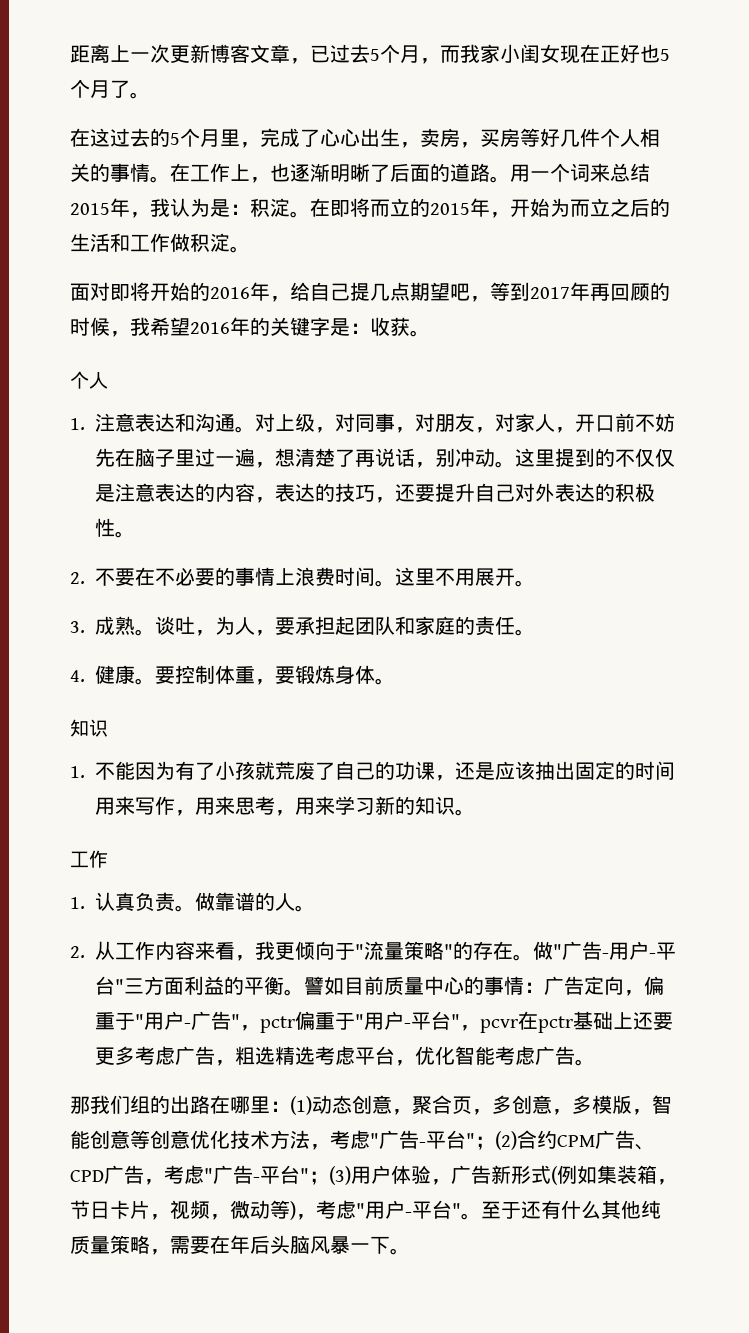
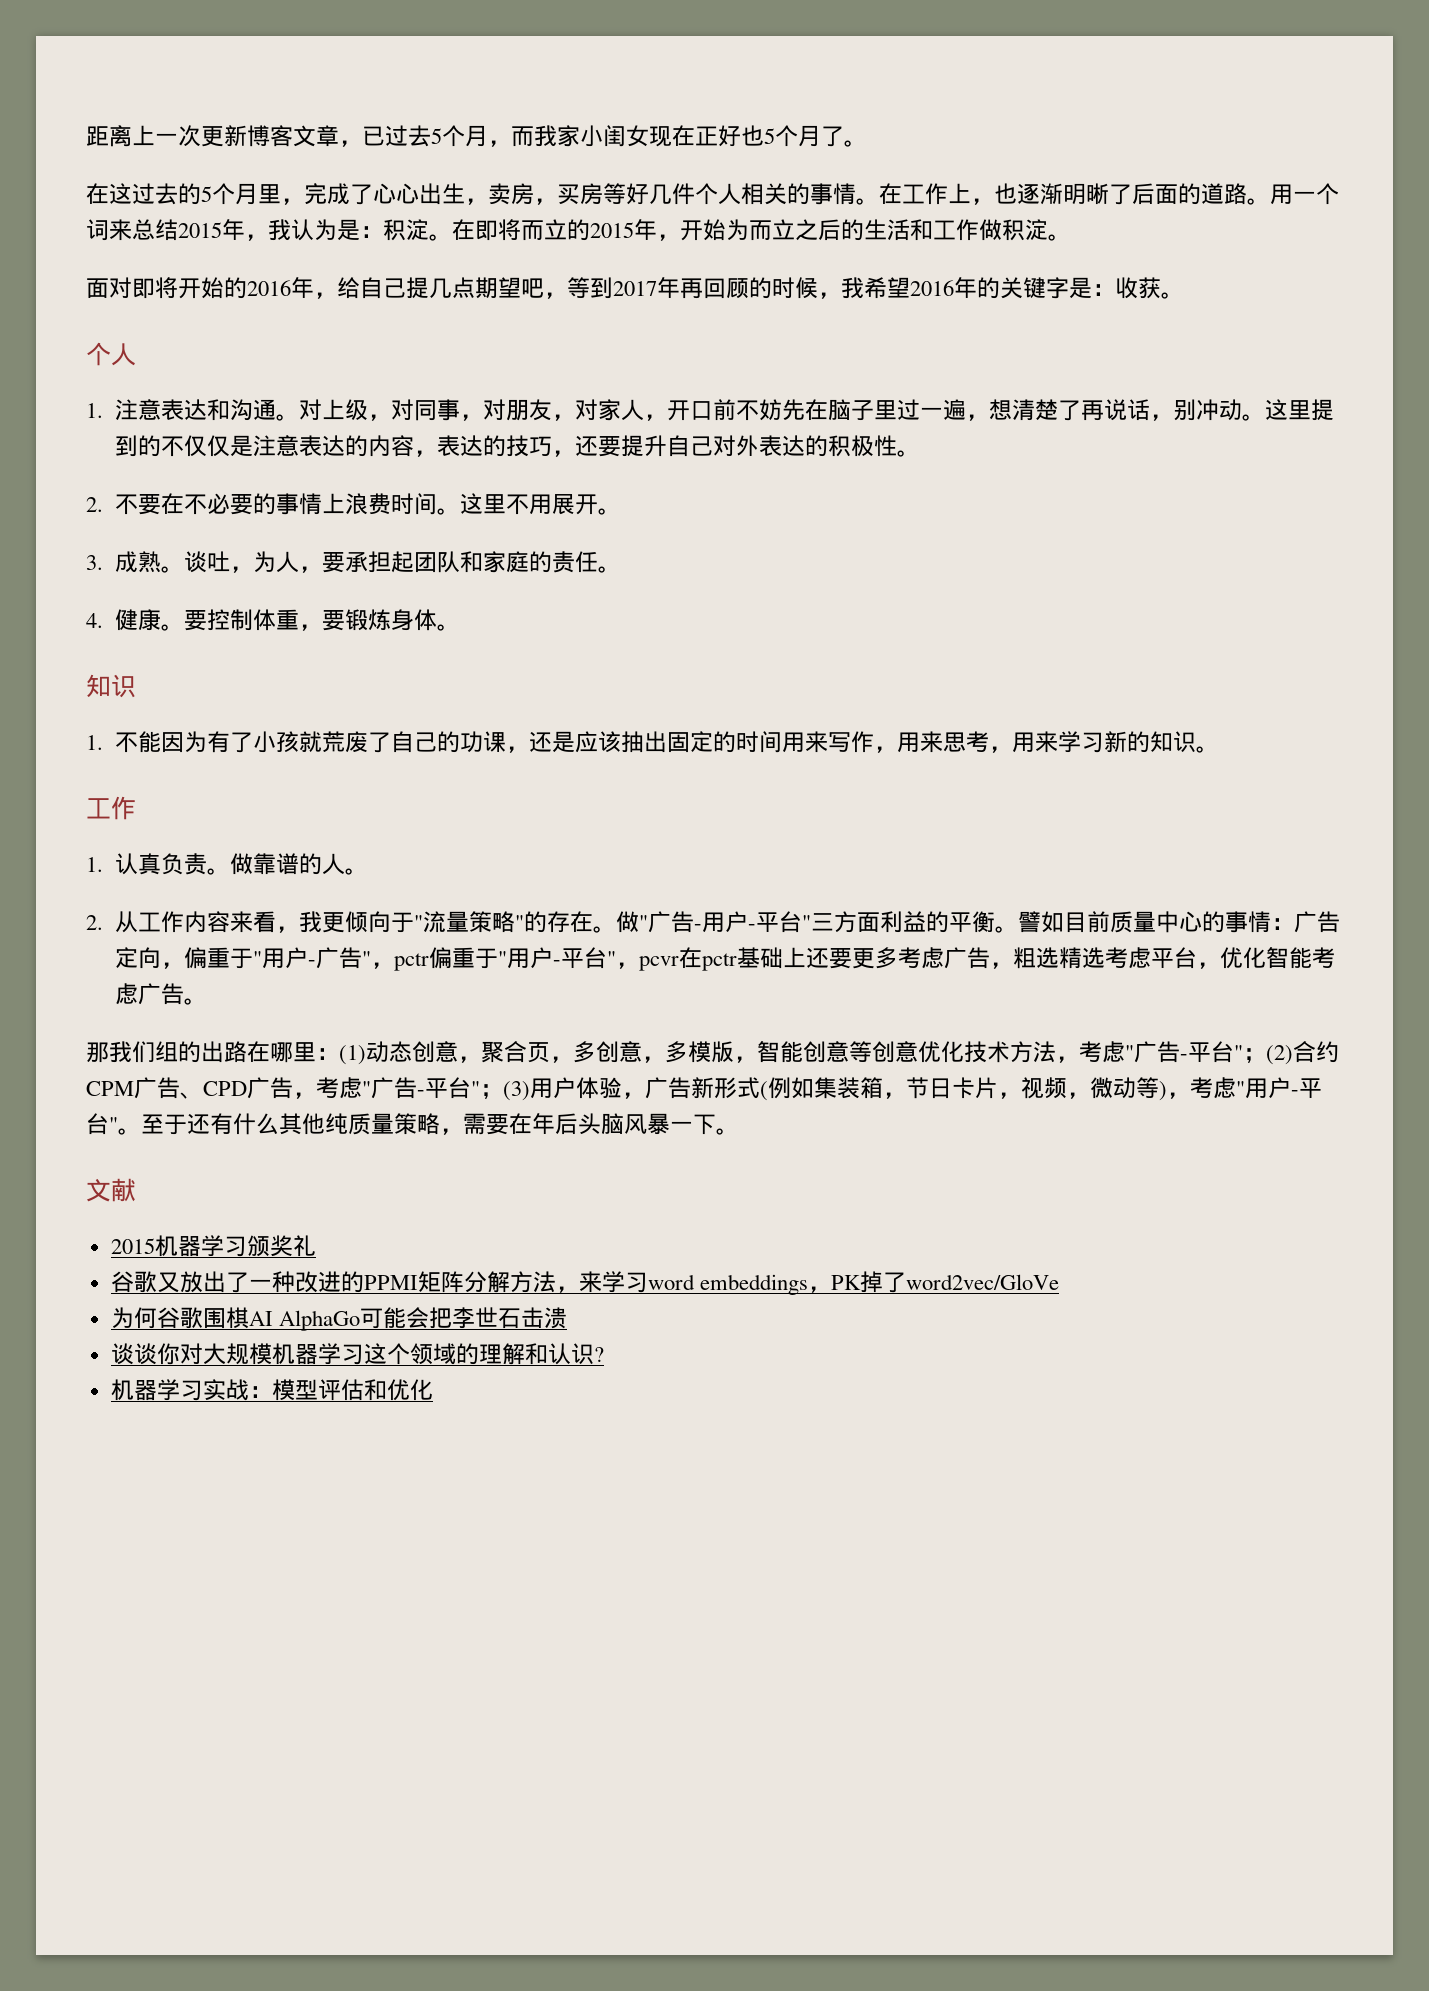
(410, 1251) none -> [86,1178,136,1202] [110,1235,316,1257] [110,1271,1059,1295] [110,1307,567,1331] [110,1343,604,1365] [110,1379,433,1401] // 文献 // 2015机器学习颁奖礼 // 谷歌又放出了一种改进的PPMI矩阵分解方法，来学习word embeddings，PK掉了word2vec/GloVe // 为何谷歌围棋AI AlphaGo可能会把李世石击溃 // 谈谈你对大规模机器学习这个领域的理解和认识? // 机器学习实战：模型评估和优化

